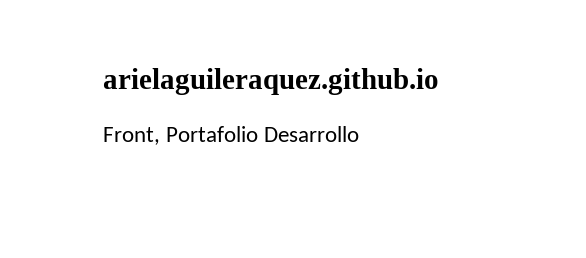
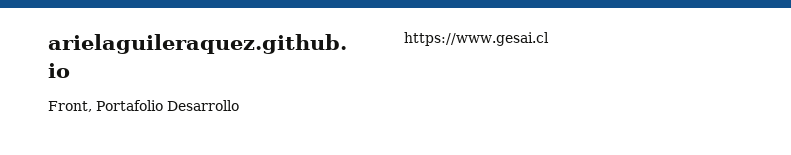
(360, 134) none -> [404,32,549,46] https://www.gesai.cl

